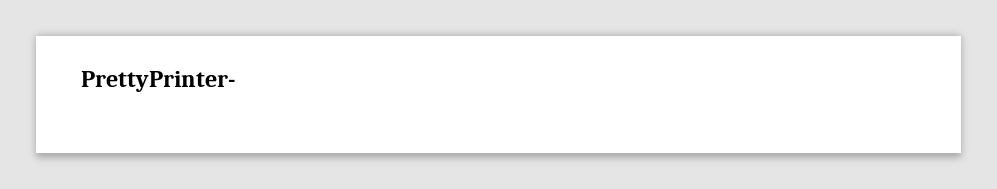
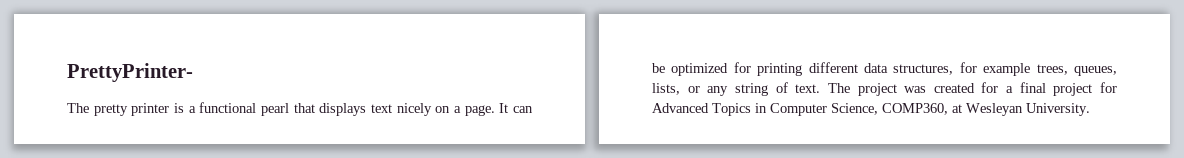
(235, 81) none -> [67,102,534,116] [652,62,1117,76] [652,82,1117,96] [652,103,1090,116] // The pretty printer is a functional pearl that displays text nicely on a page. It can be optimized for printing different data structures, for example trees, queues, lists, or any string of text. The project was created for a final project for Advanced Topics in Computer Science, COMP360, at Wesleyan University.

